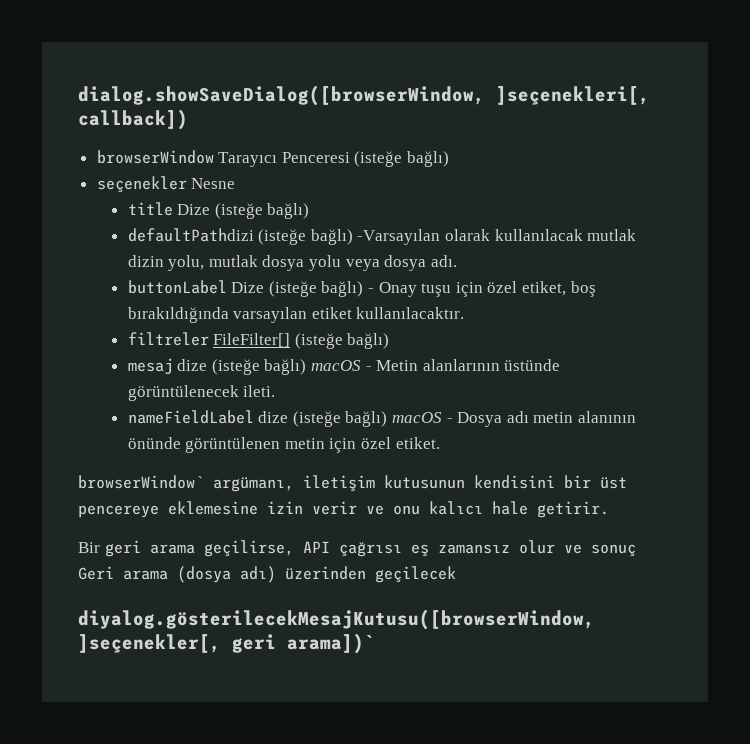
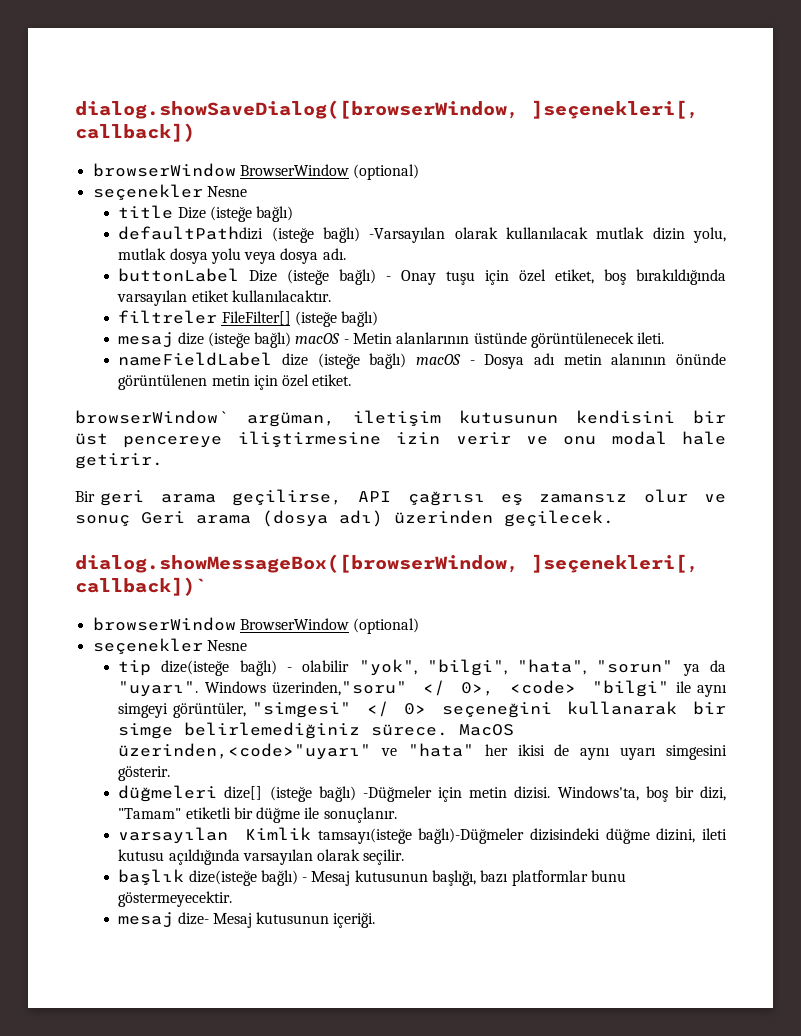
[218,151,450,167] Tarayıcı Penceresi (isteğe bağlı) -> [239,164,420,180] BrowserWindow (optional)
[213,477,294,492] argümanı, -> [247,412,335,427] argüman,
[168,501,258,515] eklemesine -> [237,431,381,448] iliştirmesine
[429,501,483,515] kalıcı -> [611,431,667,445] modal
[375,566,456,583] [78,609,595,630] [78,633,375,654] geçilecek // diyalog.gösterilecekMesajKutusu([browserWindow, ]seçenekler[, geri arama])` -> [504,510,614,527] [75,554,699,573] [75,577,207,596] [92,617,420,634] [92,638,247,655] [118,659,727,676] [118,680,728,697] [118,701,726,718] [118,722,515,739] [118,743,727,760] [118,766,171,781] [118,785,727,802] [118,807,397,823] [118,827,727,844] [118,849,405,865] [118,869,627,886] [118,891,233,907] [118,912,376,928] geçilecek. // dialog.showMessageBox([browserWindow, ]seçenekleri[, callback])` // browserWindow BrowserWindow (optional) // seçenekler Nesne // tip dize(isteğe bağlı) - olabilir "yok", "bilgi", "hata", "sorun" ya da "uyarı". Windows üzerinden,"soru" </ 0>, <code> "bilgi" ile aynı simgeyi görüntüler, "simgesi" </ 0> seçeneğini kullanarak bir simge belirlemediğiniz sürece. MacOS üzerinden,<code>"uyarı" ve "hata" her ikisi de aynı uyarı simgesini gösterir. // düğmeleri dize[] (isteğe bağlı) -Düğmeler için metin dizisi. Windows'ta, boş bir dizi, "Tamam" etiketli bir düğme ile sonuçlanır. // varsayılan Kimlik tamsayı(isteğe bağlı)-Düğmeler dizisindeki düğme dizini, ileti kutusu açıldığında varsayılan olarak seçilir. // başlık dize(isteğe bağlı) - Mesaj kutusunun başlığı, bazı platformlar bunu göstermeyecektir. // mesaj dize- Mesaj kutusunun içeriği.

